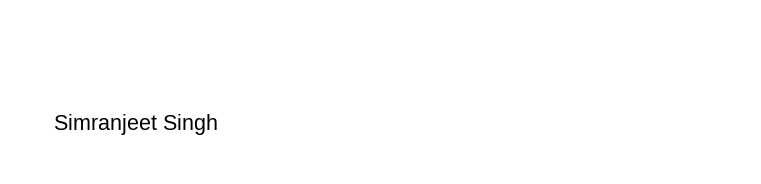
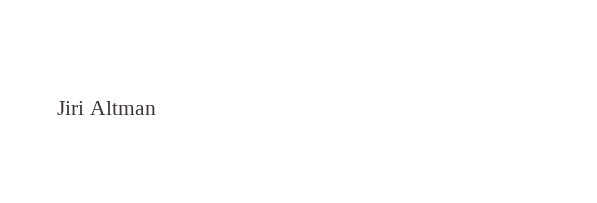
[54,114,218,135] Simranjeet Singh -> [57,101,156,115] Jiri Altman

